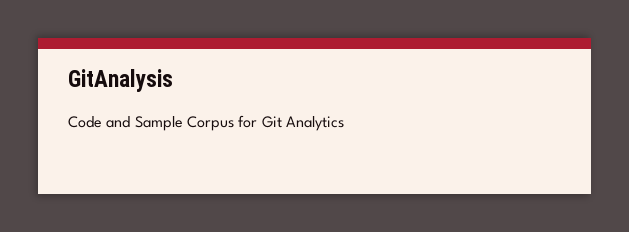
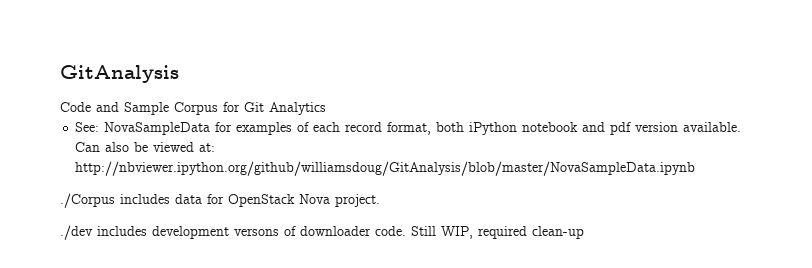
(344, 123) none -> [75,122,742,135] [75,142,216,152] [75,161,696,176] [60,193,380,208] [60,225,584,240] // See: NovaSampleData for examples of each record format, both iPython notebook and pdf version available. Can also be viewed at: http://nbviewer.ipython.org/github/williamsdoug/GitAnalysis/blob/master/NovaSampleData.ipynb // ./Corpus includes data for OpenStack Nova project. // ./dev includes development versons of downloader code. Still WIP, required clean-up

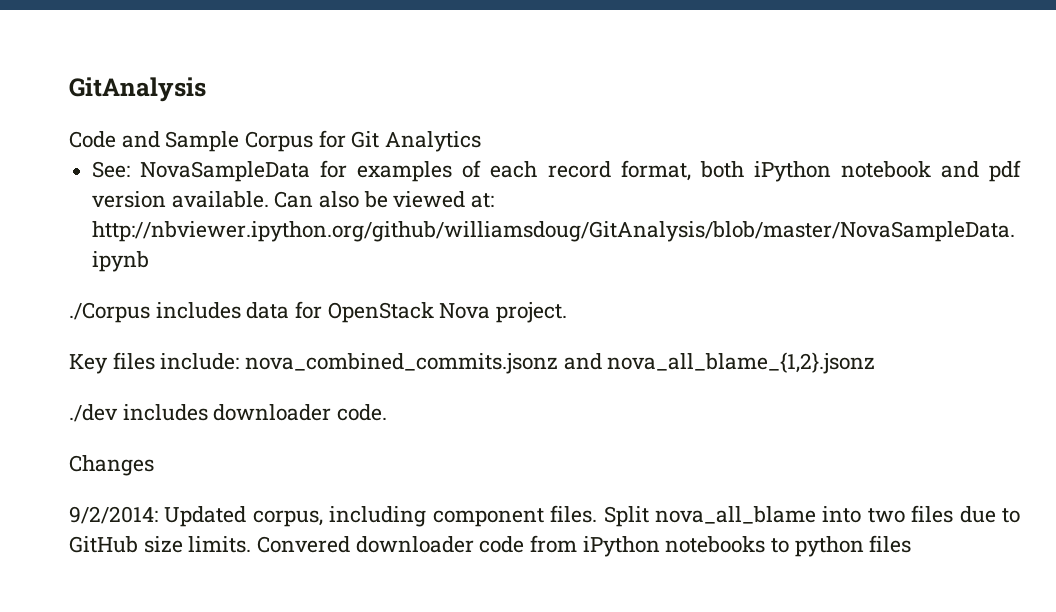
(380, 200) none -> [69,352,876,374] // Key files include: nova_combined_commits.jsonz and nova_all_blame_{1,2}.jsonz
[152,226,296,239] development versons of -> (208, 412) none
[411,226,584,239] Still WIP, required clean-up -> [69,455,154,476] [69,505,1020,527] [69,535,912,557] // Changes // 9/2/2014: Updated corpus, including component files. Split nova_all_blame into two files due to GitHub size limits. Convered downloader code from iPython notebooks to python files

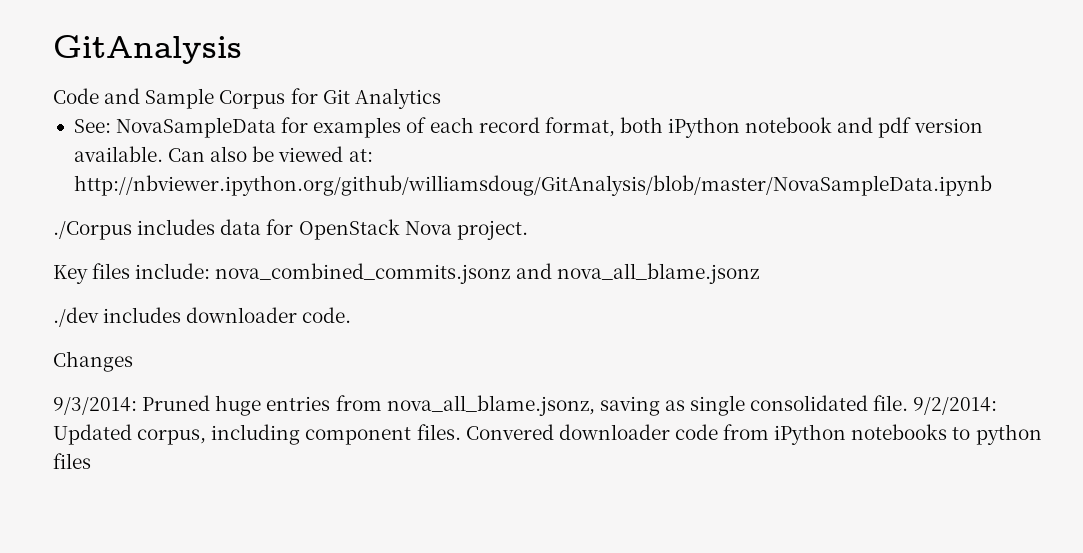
[607,352,876,374] nova_all_blame_{1,2}.jsonz -> [556,263,759,284] nova_all_blame.jsonz
(154, 465) none -> [53,395,909,416] 9/3/2014: Pruned huge entries from nova_all_blame.jsonz, saving as single consolidated file.
[603,505,1020,527] [69,536,252,553] Split nova_all_blame into two files due to GitHub size limits. -> (461, 432) none

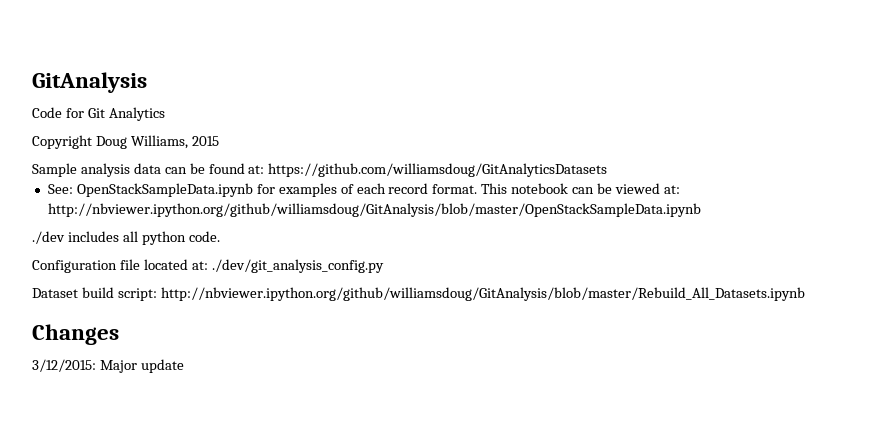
[104,88,286,109] and Sample Corpus -> (62, 112) none
(441, 98) none -> [32,135,219,149] [32,163,608,177] // Copyright Doug Williams, 2015 // Sample analysis data can be found at: https://github.com/williamsdoug/GitAnalyticsDatasets
[116,117,277,138] NovaSampleData -> [76,183,253,197] OpenStackSampleData.ipynb
[544,117,983,138] [73,146,373,162] [73,175,992,196] [53,219,528,240] [53,263,759,284] format, both iPython notebook and pdf version available. Can also be viewed at: http://nbviewer.ipython.org/github/williamsdoug/GitAnalysis/blob/master/NovaSampleData.ipynb // ./Corpus includes data for OpenStack Nova project. // Key files include: nova_combined_commits.jsonz and nova_all_blame.jsonz -> [432,183,680,194] [47,203,701,217] format. This notebook can be viewed at: http://nbviewer.ipython.org/github/williamsdoug/GitAnalysis/blob/master/OpenStackSampleData.ipynb
[186,307,298,323] downloader -> [122,231,186,245] all python
[53,351,133,372] [53,395,998,416] [53,424,1042,445] [53,453,91,469] Changes // 9/3/2014: Pruned huge entries from nova_all_blame.jsonz, saving as single consolidated file. 9/2/2014: Updated corpus, including component files. Convered downloader code from iPython notebooks to python files -> [32,259,384,273] [32,287,805,301] [32,324,119,345] [32,359,184,373] Configuration file located at: ./dev/git_analysis_config.py // Dataset build script: http://nbviewer.ipython.org/github/williamsdoug/GitAnalysis/blob/master/Rebuild_All_Datasets.ipynb // Changes // 3/12/2015: Major update

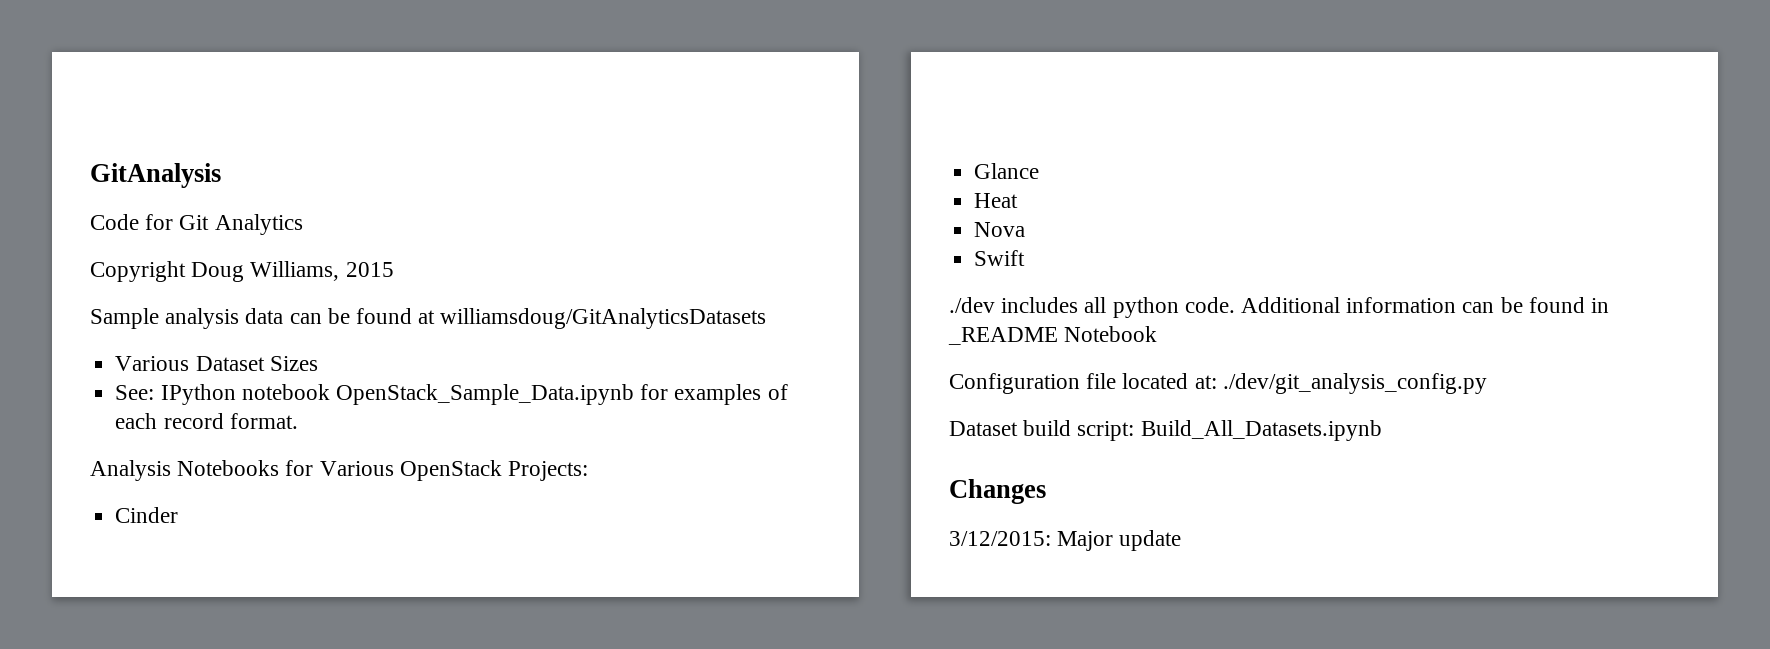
[248,163,608,177] [47,183,253,197] at: https://github.com/williamsdoug/GitAnalyticsDatasets // See: OpenStackSampleData.ipynb -> [418,308,767,329] [115,356,318,371] [115,384,634,405] at williamsdoug/GitAnalyticsDatasets // Various Dataset Sizes // See: IPython notebook OpenStack_Sample_Data.ipynb
[481,183,680,194] [47,203,701,217] This notebook can be viewed at: http://nbviewer.ipython.org/github/williamsdoug/GitAnalysis/blob/master/OpenStackSampleData.ipynb -> [90,460,589,481] [115,507,179,523] [974,163,1040,179] [974,193,1019,208] [974,222,1026,237] [974,250,1026,266] // Analysis Notebooks for Various OpenStack Projects: // Cinder // Glance // Heat // Nova // Swift
(220, 236) none -> [1241,297,1610,313] [948,326,1158,345] Additional information can be found in _README Notebook
[160,287,805,301] http://nbviewer.ipython.org/github/williamsdoug/GitAnalysis/blob/master/Rebuild_All_Datasets.ipynb -> [1140,420,1382,441] Build_All_Datasets.ipynb

